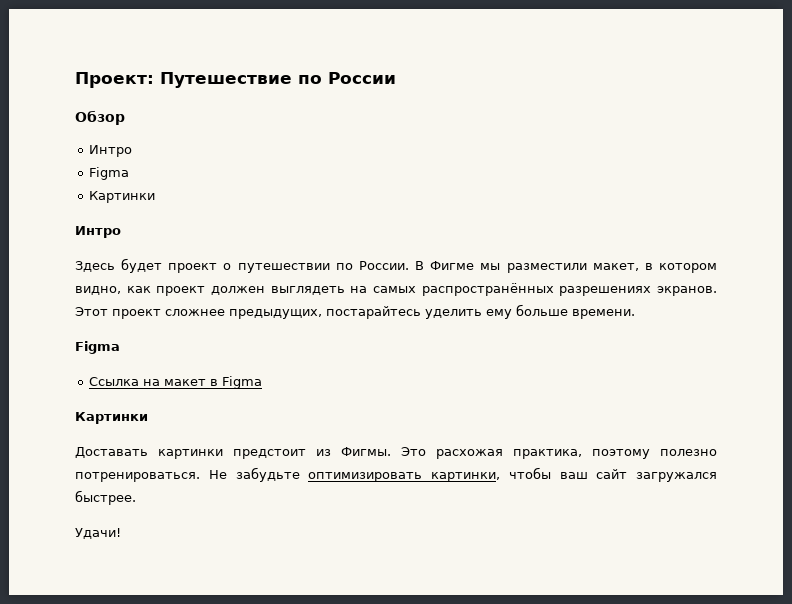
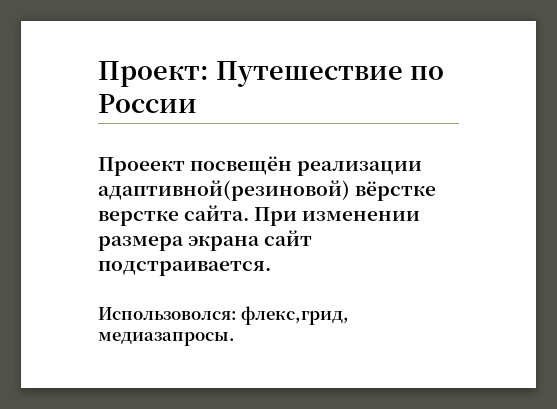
[75,110,125,125] [89,145,133,157] [89,167,130,180] [89,191,156,203] [75,226,121,238] [75,258,717,273] [75,283,717,296] [75,304,635,319] [75,341,120,354] [89,376,263,389] [75,412,148,424] [75,447,717,459] [75,467,717,482] [75,490,136,505] [75,528,121,539] Обзор // Интро // Figma // Картинки // Интро // Здесь будет проект о путешествии по России. В Фигме мы разместили макет, в котором видно, как проект должен выглядеть на самых распространённых разрешениях экранов. Этот проект сложнее предыдущих, постарайтесь уделить ему больше времени. // Figma // Ссылка на макет в Figma // Картинки // Доставать картинки предстоит из Фигмы. Это расхожая практика, поэтому полезно потренироваться. Не забудьте оптимизировать картинки, чтобы ваш сайт загружался быстрее. // Удачи! -> [98,156,423,176] [98,180,437,201] [98,205,421,226] [98,230,313,251] [98,261,271,276] [98,306,350,325] [98,332,235,346] Проеект посвещён реализации адаптивной(резиновой) вёрстке верстке сайта. При изменении размера экрана сайт подстраивается. // Использоволся: флекс,грид, медиазапросы.

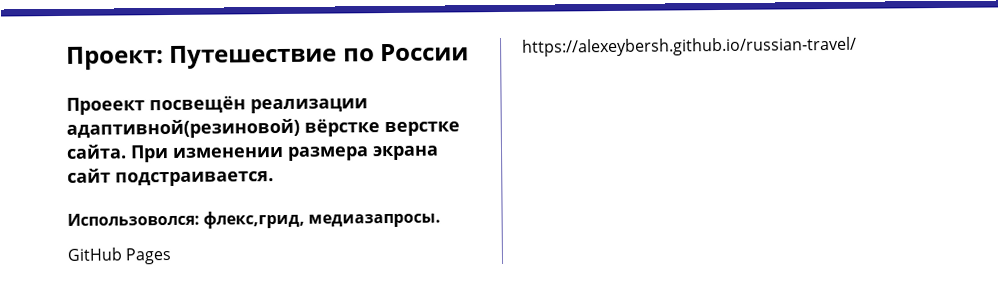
(235, 339) none -> [67,247,173,265] [522,36,857,57] // GitHub Pages https://alexeybersh.github.io/russian-travel/

